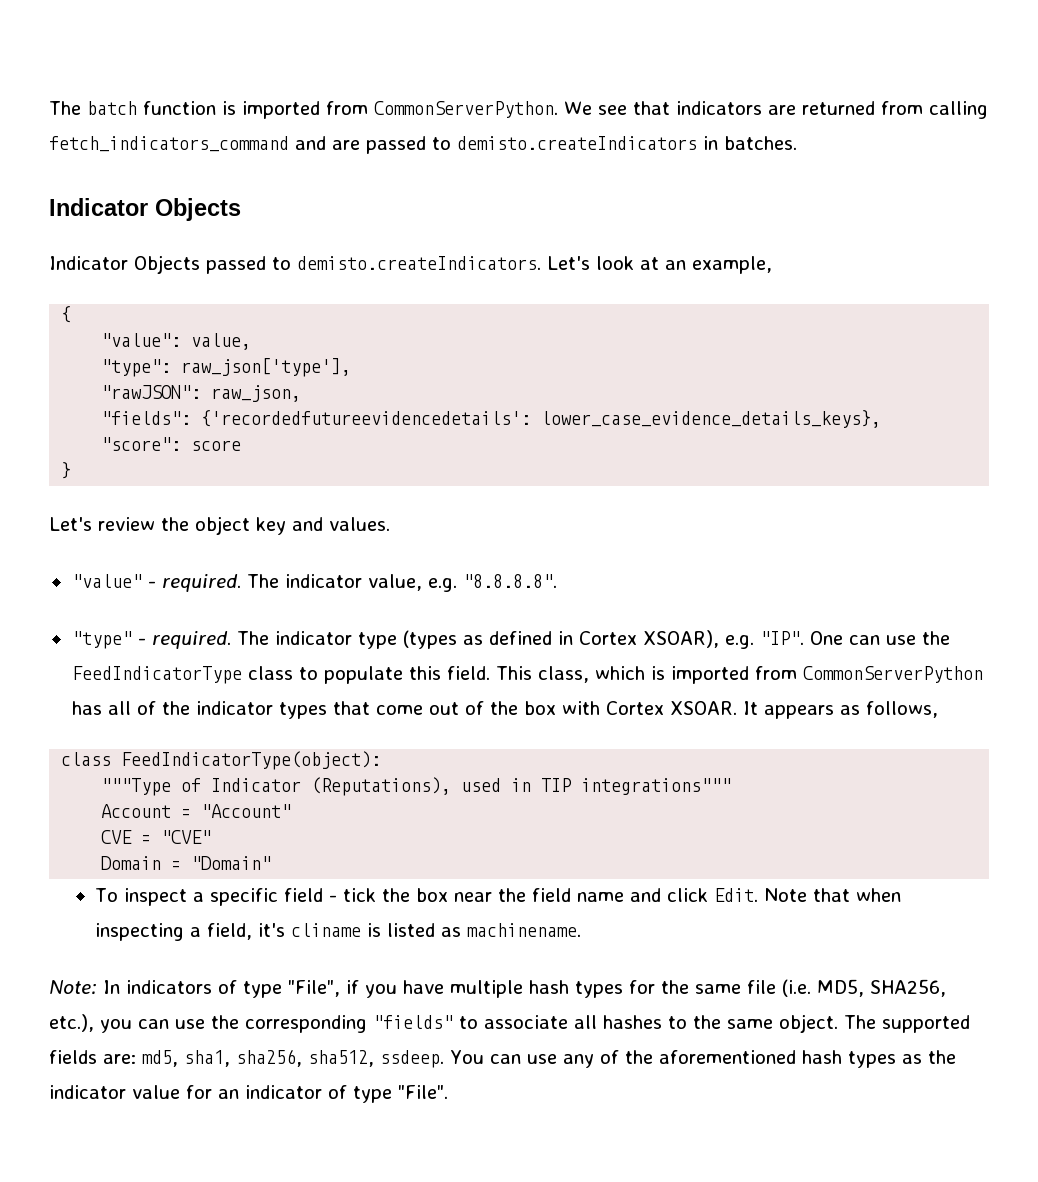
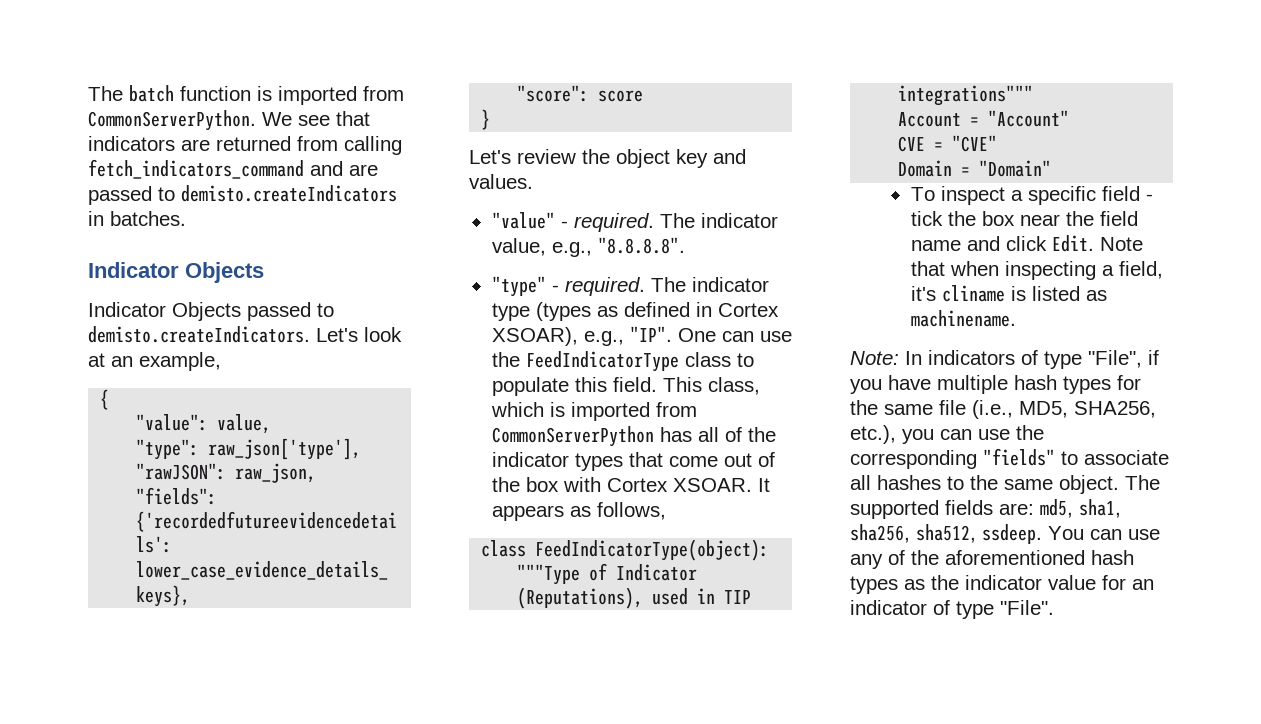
[427,578,457,592] e.g. -> [551,242,592,257] e.g.,
[724,635,754,649] e.g. -> [583,331,624,346] e.g.,
[782,979,811,997] (i.e. -> [972,400,1013,419] (i.e.,

